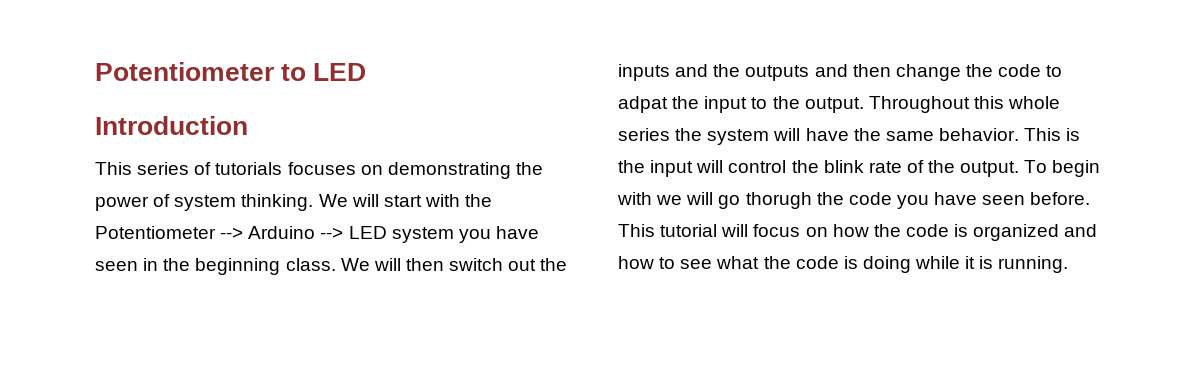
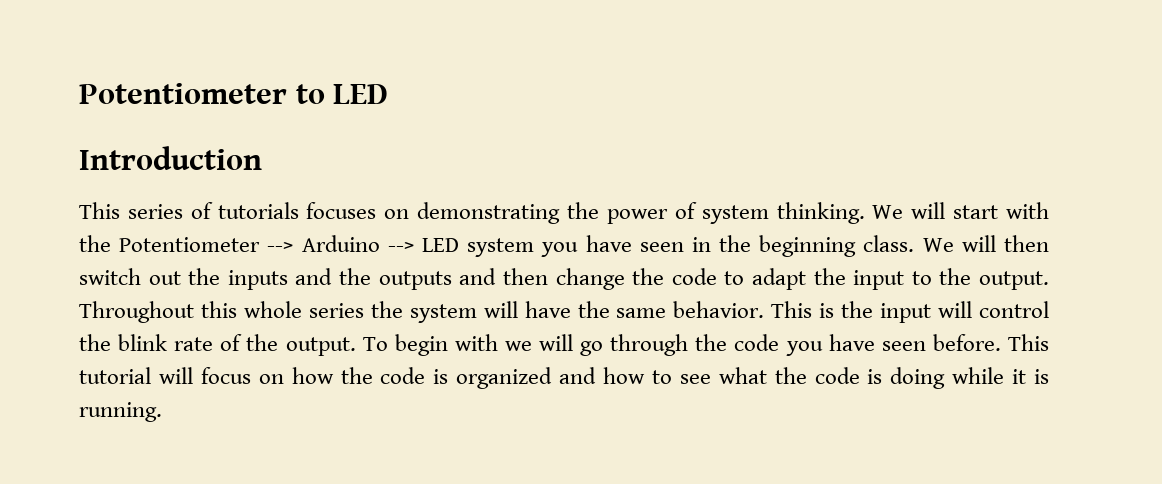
[618,96,668,113] adpat -> [751,268,806,290] adapt
[745,192,812,209] thorugh -> [610,334,689,356] through

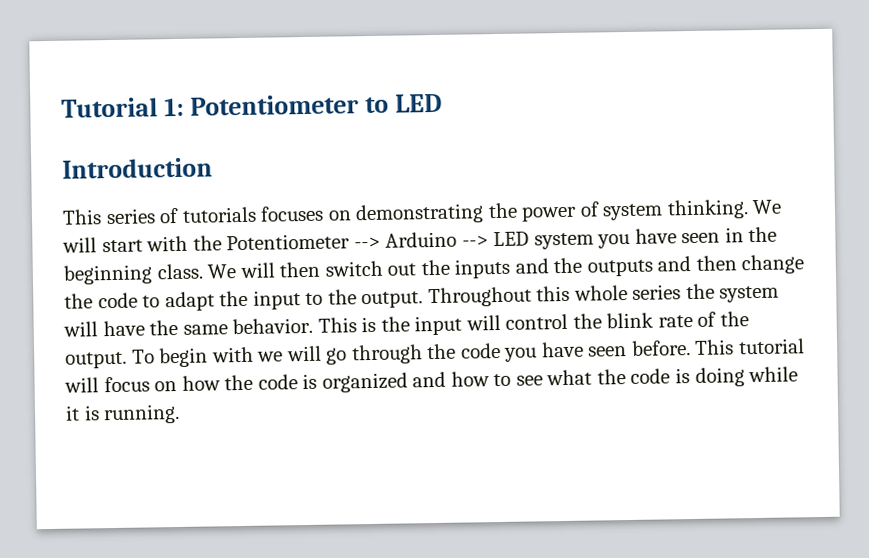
(79, 93) none -> [61,97,185,118] Tutorial 1:

